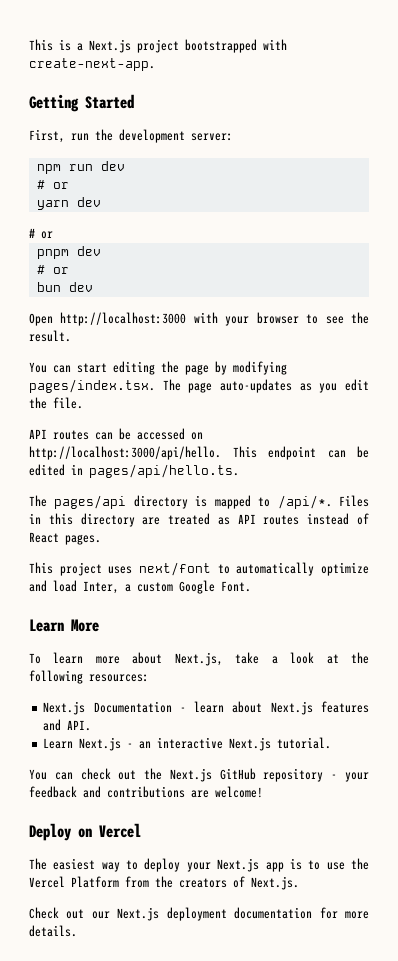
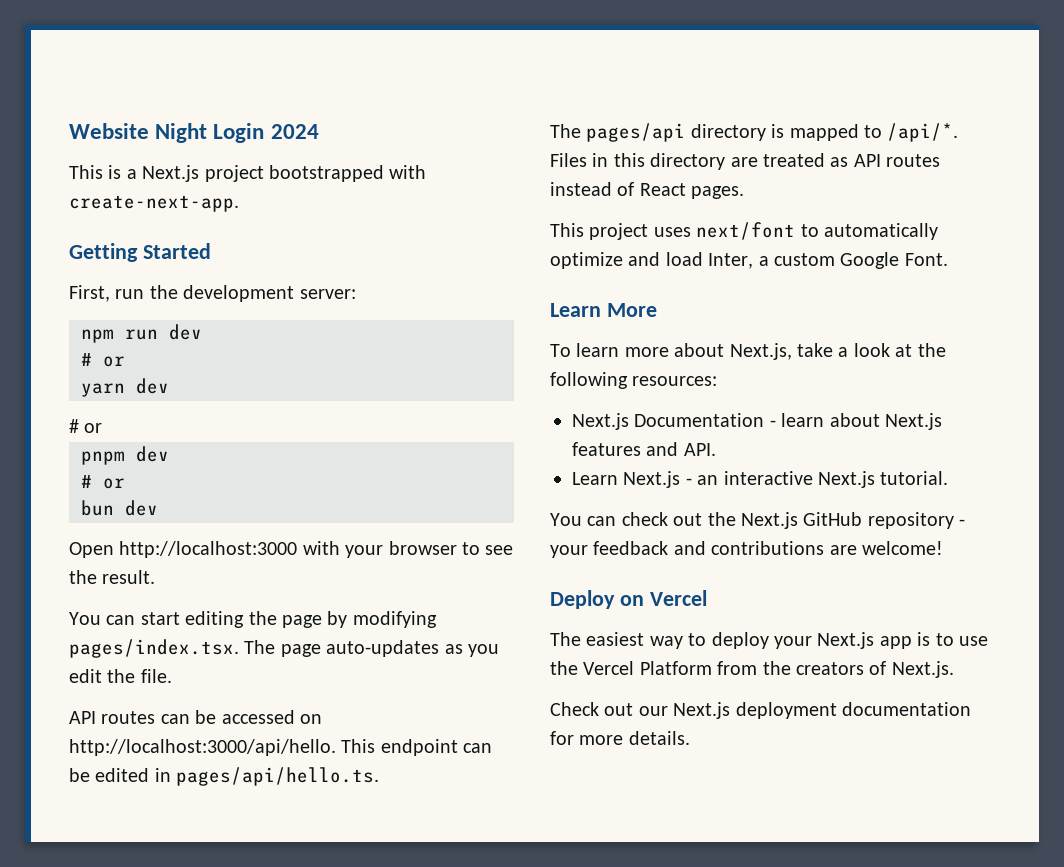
(29, 45) none -> [69,123,319,143] Website Night Login 2024 //

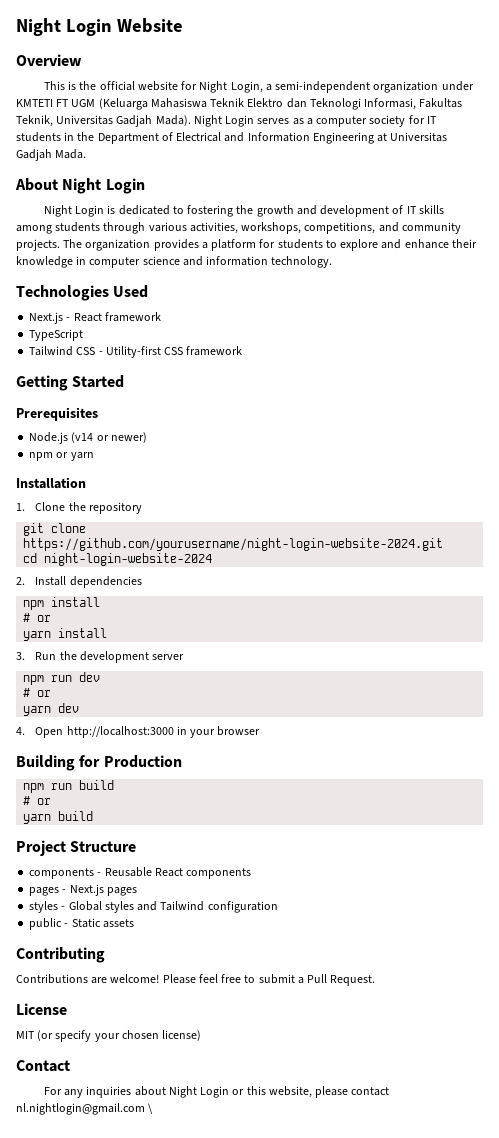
[69,123,319,143] Website Night Login 2024 -> [16,18,183,36] [16,54,82,66] Night Login Website // Overview
[126,165,427,182] [69,195,239,212] [69,243,211,262] [69,285,145,302] a Next.js project bootstrapped with create-next-app. // Getting Started // First, run -> [79,81,474,93] [16,98,463,110] [16,115,437,127] [16,132,448,144] [16,149,87,161] [15,178,145,194] [43,205,444,217] [16,222,461,234] [16,239,477,251] [16,256,333,268] [16,285,149,301] [29,312,161,324] [29,329,84,341] [29,346,243,358] [16,375,125,391] [16,407,98,421] [29,432,147,444] [29,452,94,461] [16,477,86,489] [16,502,142,514] [23,523,87,536] [23,538,444,551] [23,553,213,566] [16,576,142,588] [23,597,101,610] [23,613,52,622] [23,628,108,641] [16,652,57,660] the official website for Night Login, a semi-independent organization under KMTETI FT UGM (Keluarga Mahasiswa Teknik Elektro dan Teknologi Informasi, Fakultas Teknik, Universitas Gadjah Mada). Night Login serves as a computer society for IT students in the Department of Electrical and Information Engineering at Universitas Gadjah Mada. // About Night Login // Night Login is dedicated to fostering the growth and development of IT skills among students through various activities, workshops, competitions, and community projects. The organization provides a platform for students to explore and enhance their knowledge in computer science and information technology. // Technologies Used // Next.js - React framework // TypeScript // Tailwind CSS - Utility-first CSS framework // Getting Started // Prerequisites // Node.js (v14 or newer) // npm or yarn // Installation // 1. Clone the repository // git clone https://github.com/yourusername/night-login-website-2024.git // cd night-login-website-2024 // 2. Install dependencies // npm install // # or // yarn install // 3. Run
[299,289,356,299] server: -> [152,654,185,660] server
[69,419,103,433] [81,446,169,465] [81,475,125,489] [81,500,158,516] [69,541,514,558] [69,570,156,584] [69,611,437,628] [69,639,499,658] [69,669,172,683] [69,710,322,724] [69,739,493,756] [69,767,380,786] [550,123,959,142] [550,153,941,170] [550,182,745,199] [550,222,938,240] [550,252,948,269] [550,303,657,317] [550,343,946,360] [550,372,718,389] [572,413,942,430] [572,442,716,456] [572,471,949,488] [550,512,966,529] [550,541,943,558] [550,590,707,609] [550,632,988,649] [550,661,954,678] [550,702,971,719] [550,731,690,745] # or // pnpm dev // # or // bun dev // Open http://localhost:3000 with your browser to see the result. // You can start editing the page by modifying pages/index.tsx. The page auto-updates as you edit the file. // API routes can be accessed on http://localhost:3000/api/hello. This endpoint can be edited in pages/api/hello.ts. // The pages/api directory is mapped to /api/*. Files in this directory are treated as API routes instead of React pages. // This project uses next/font to automatically optimize and load Inter, a custom Google Font. // Learn More // To learn more about Next.js, take a look at the following resources: // Next.js Documentation - learn about Next.js features and API. // Learn Next.js - an interactive Next.js tutorial. // You can check out the Next.js GitHub repository - your feedback and contributions are welcome! // Deploy on Vercel // The easiest way to deploy your Next.js app is to use the Vercel Platform from the creators of Next.js. // Check out our Next.js deployment documentation for more details. -> [16,726,261,738] [16,755,182,771] [23,780,115,793] [23,796,52,805] [23,811,94,824] [16,840,137,856] [29,867,252,879] [29,884,137,896] [29,901,278,913] [29,918,134,930] [16,947,105,963] [16,974,376,986] [16,1003,67,1015] [16,1030,202,1042] [16,1060,70,1072] [43,1086,390,1098] [16,1103,154,1115] 4. Open http://localhost:3000 in your browser // Building for Production // npm run build // # or // yarn build // Project Structure // components - Reusable React components // pages - Next.js pages // styles - Global styles and Tailwind configuration // public - Static assets // Contributing // Contributions are welcome! Please feel free to submit a Pull Request. // License // MIT (or specify your chosen license) // Contact // For any inquiries about Night Login or this website, please contact nl.nightlogin@gmail.com \

